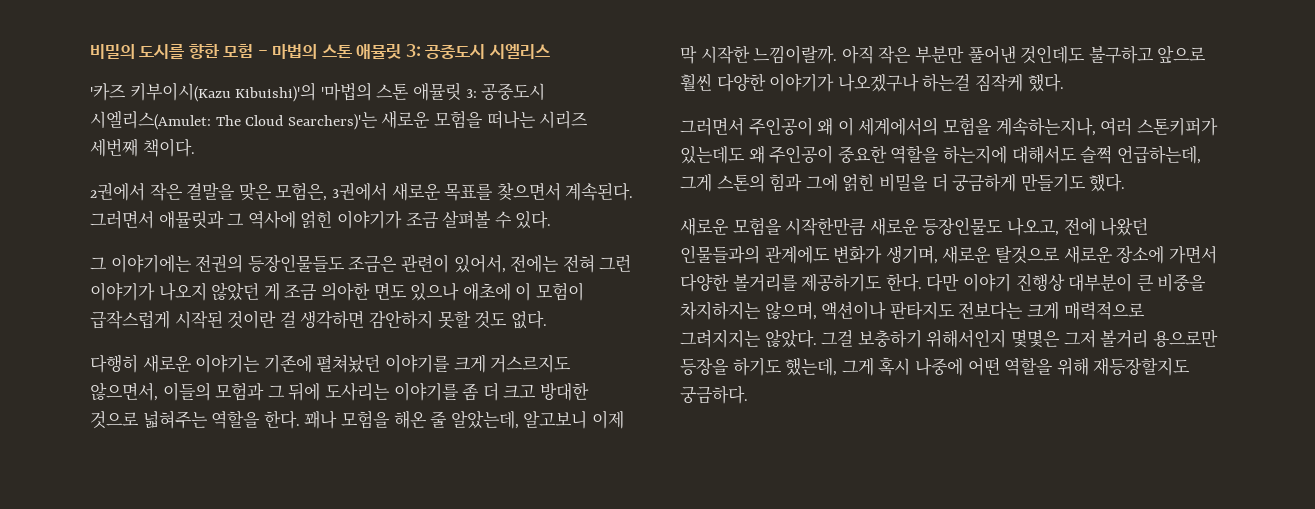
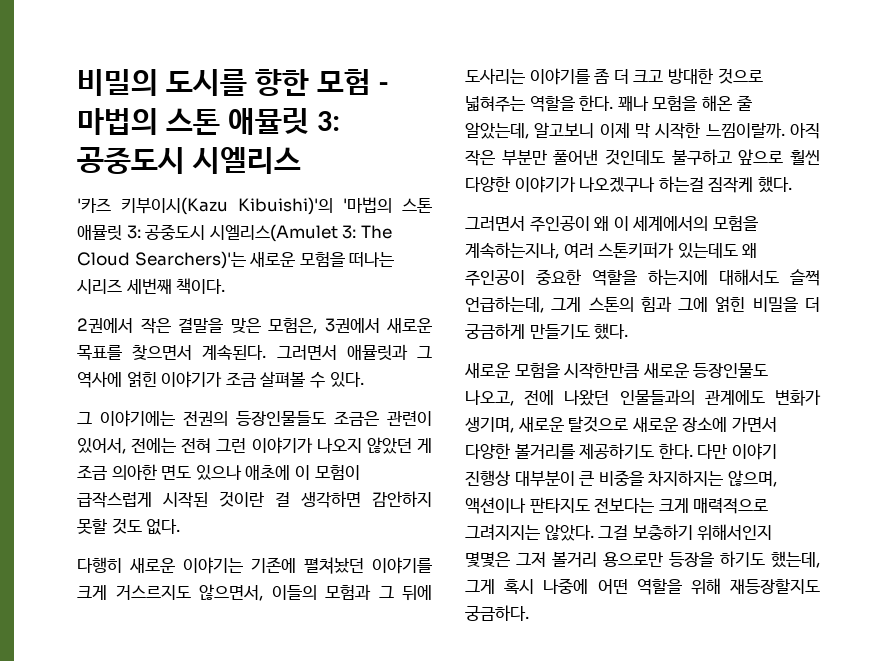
[90,111,211,130] 시엘리스(Amulet: -> [209,224,357,242] 시엘리스(Amulet 3:

